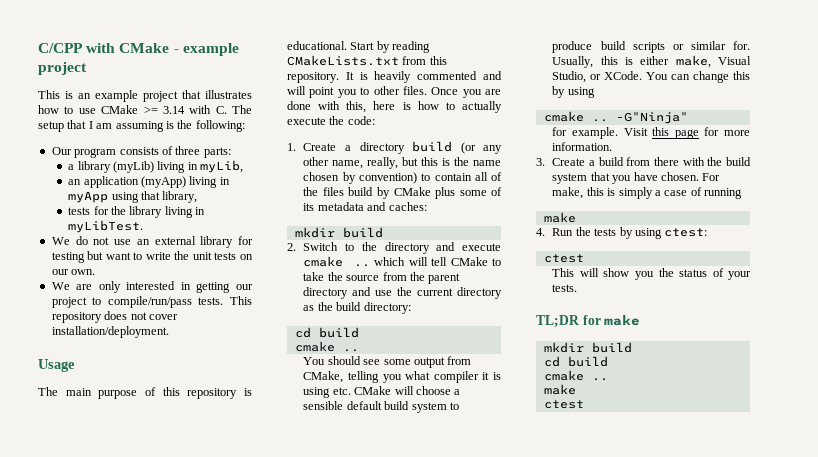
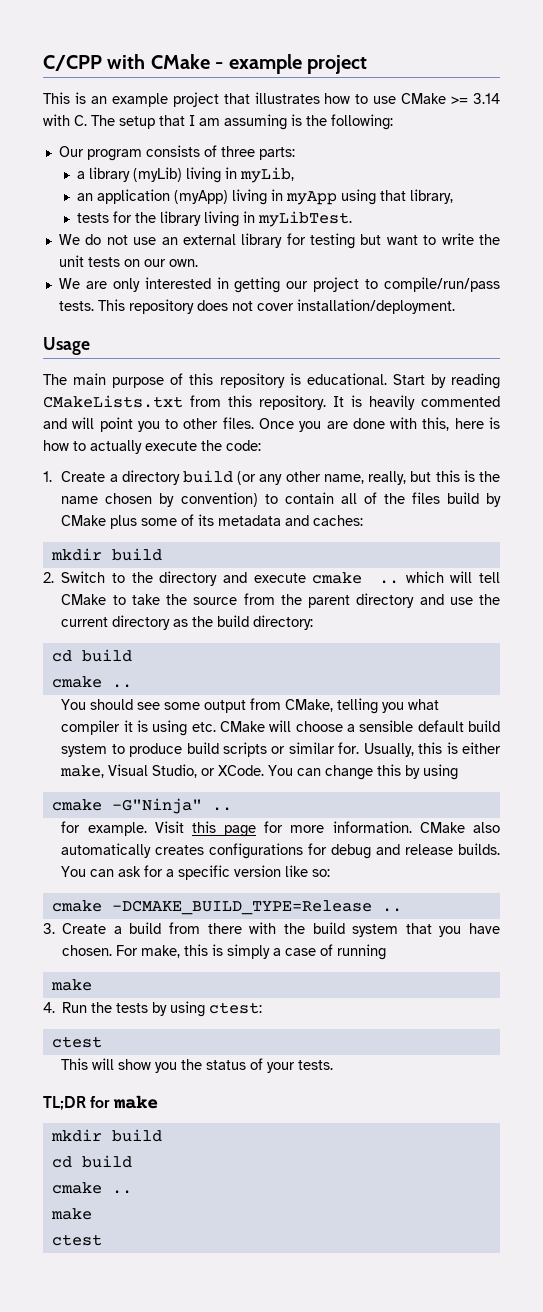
[591,112,688,124] .. -G"Ninja" -> [111,798,232,814] -G"Ninja" ..
(613, 146) none -> [419,822,501,833] [61,843,500,859] [61,865,331,880] [51,900,402,915] CMake also automatically creates configurations for debug and release builds. You can ask for a specific version like so: // cmake -DCMAKE_BUILD_TYPE=Release ..

